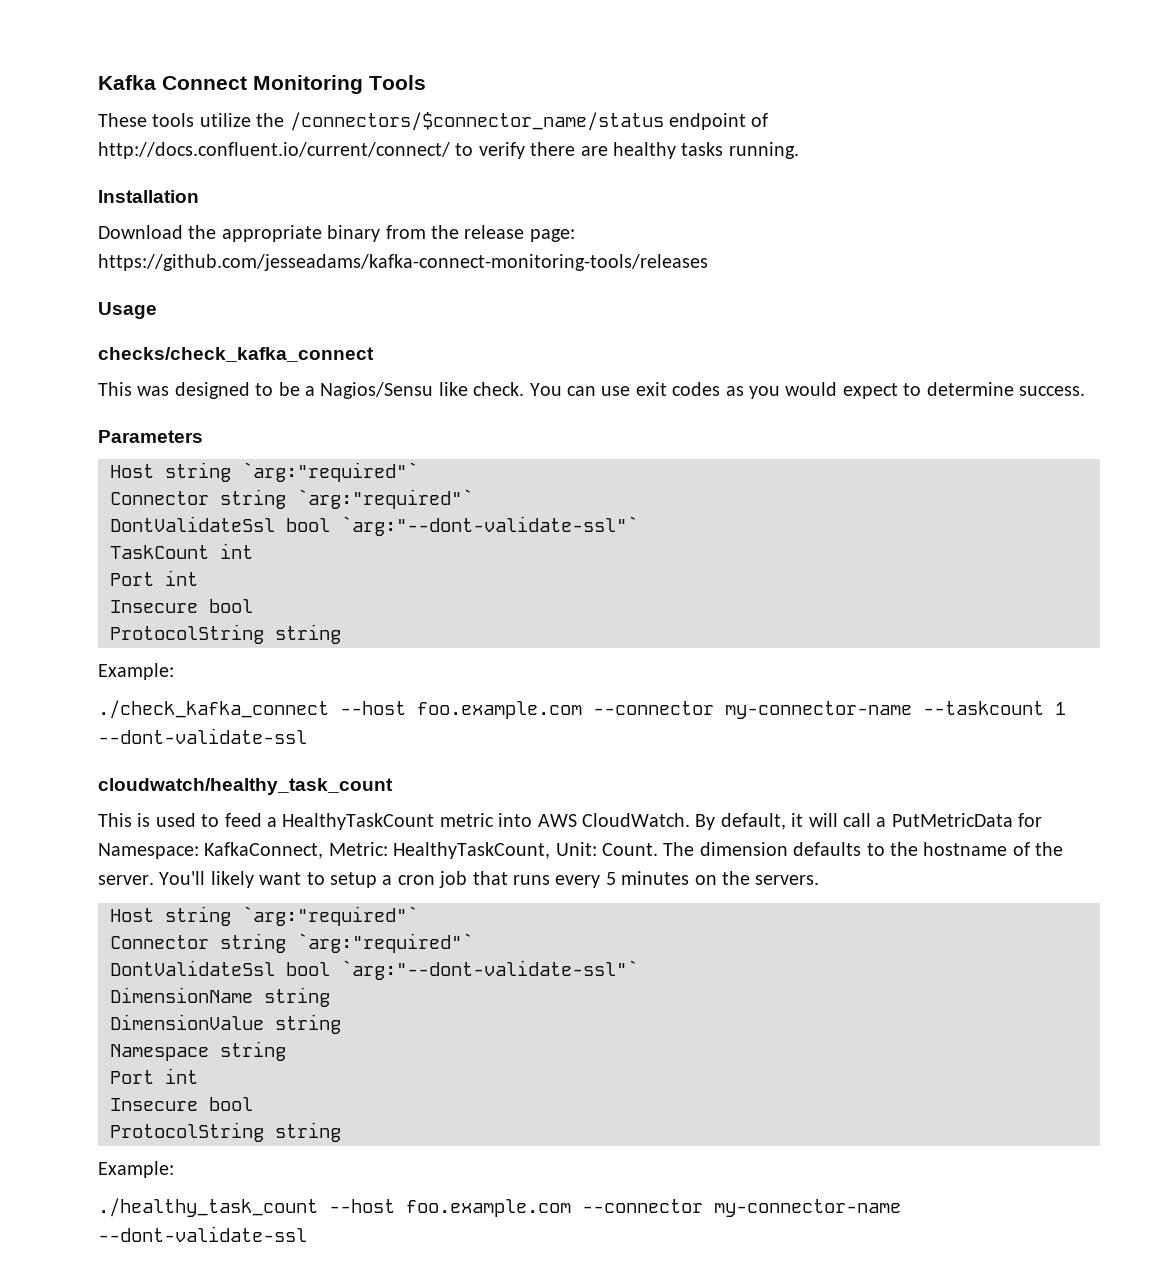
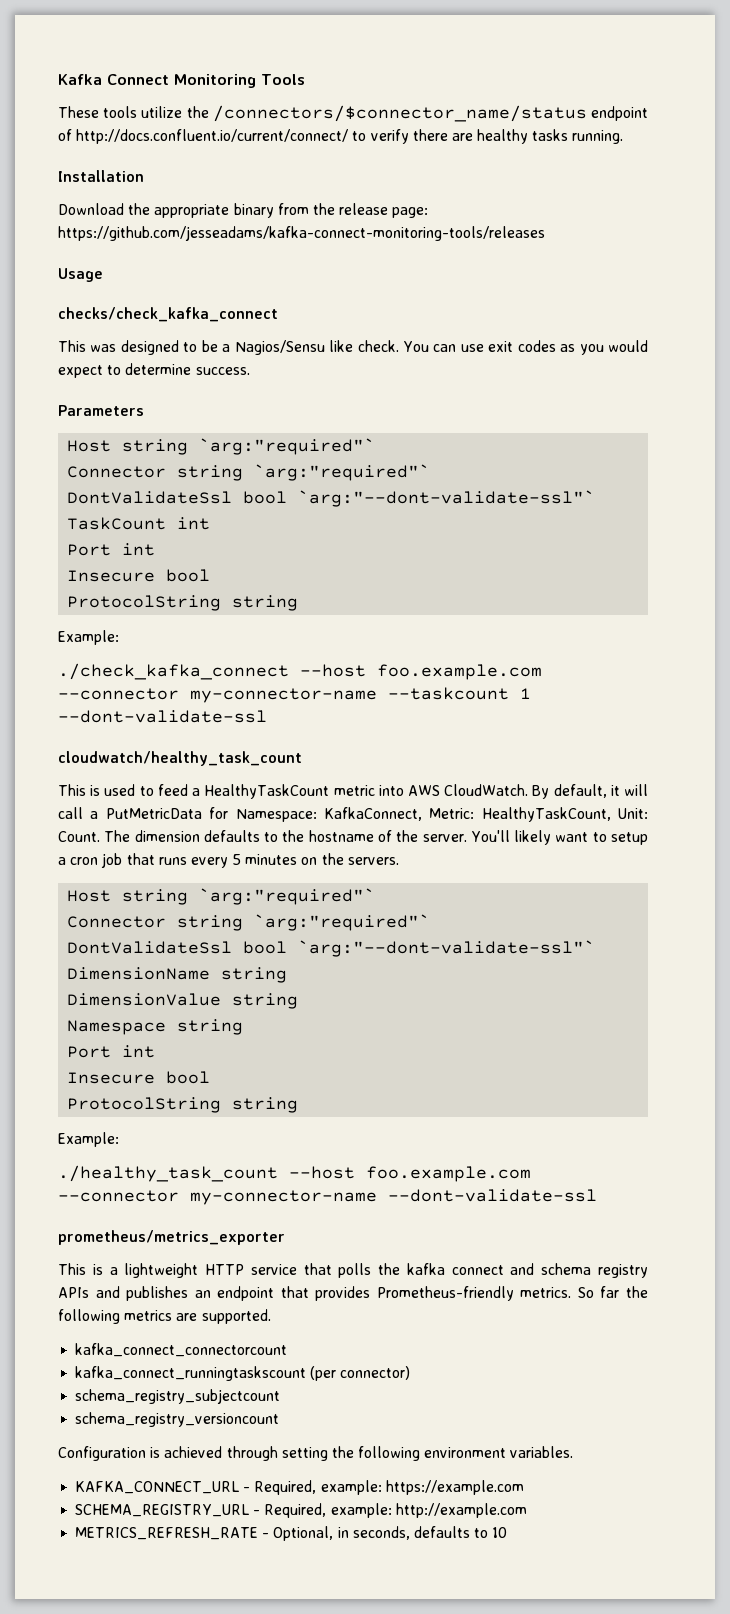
(307, 1234) none -> [58,1230,285,1245] [58,1263,648,1278] [58,1286,648,1301] [58,1309,271,1324] [75,1343,288,1357] [75,1366,411,1381] [75,1389,281,1404] [75,1412,280,1427] [58,1446,574,1461] [75,1480,524,1495] [75,1503,527,1518] [75,1526,508,1541] // prometheus/metrics_exporter // This is a lightweight HTTP service that polls the kafka connect and schema registry APIs and publishes an endpoint that provides Prometheus-friendly metrics. So far the following metrics are supported. // kafka_connect_connectorcount // kafka_connect_runningtaskscount (per connector) // schema_registry_subjectcount // schema_registry_versioncount // Configuration is achieved through setting the following environment variables. // KAFKA_CONNECT_URL - Required, example: https://example.com // SCHEMA_REGISTRY_URL - Required, example: http://example.com // METRICS_REFRESH_RATE - Optional, in seconds, defaults to 10

